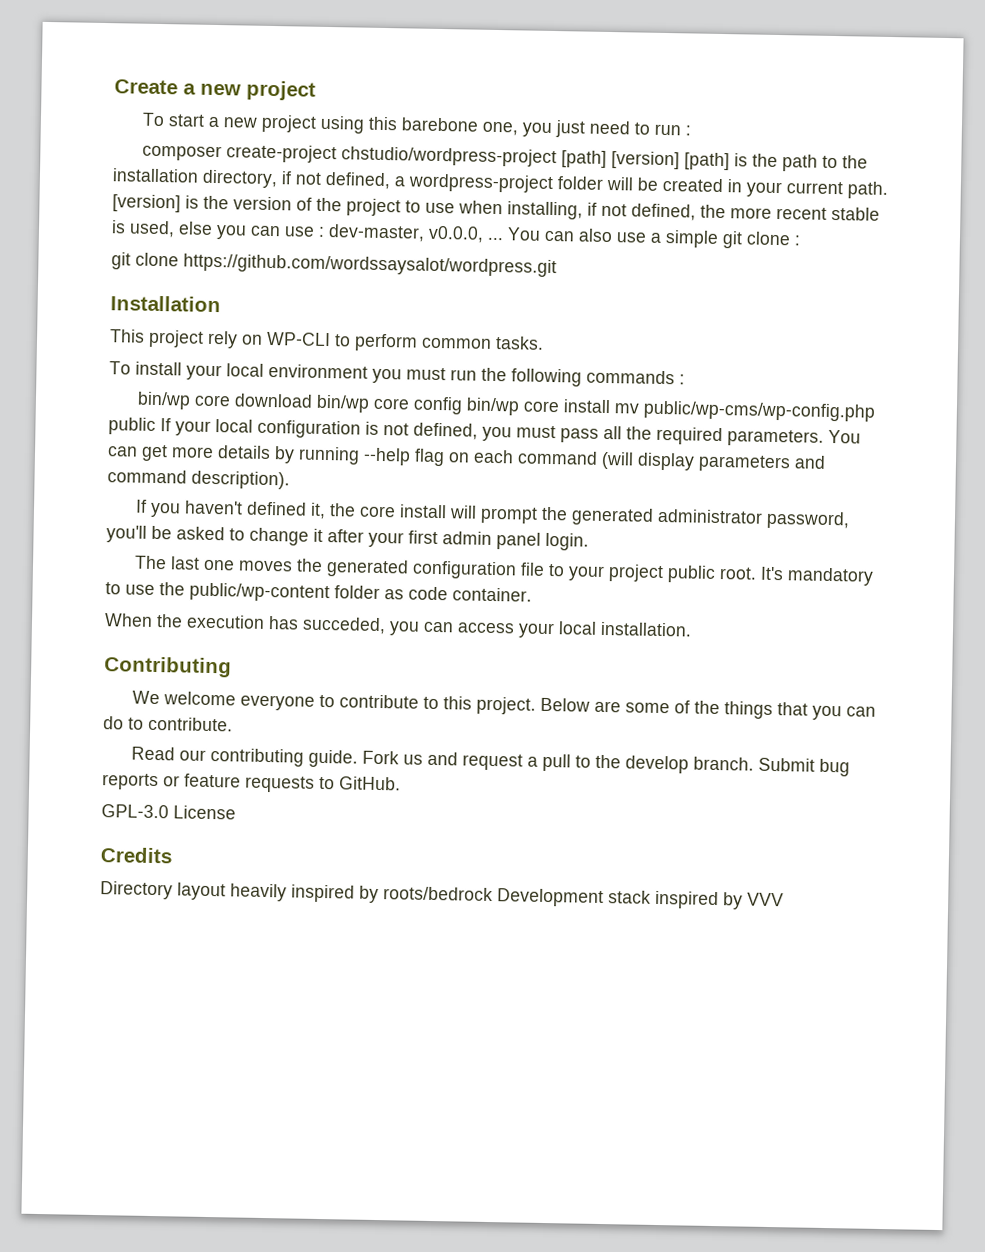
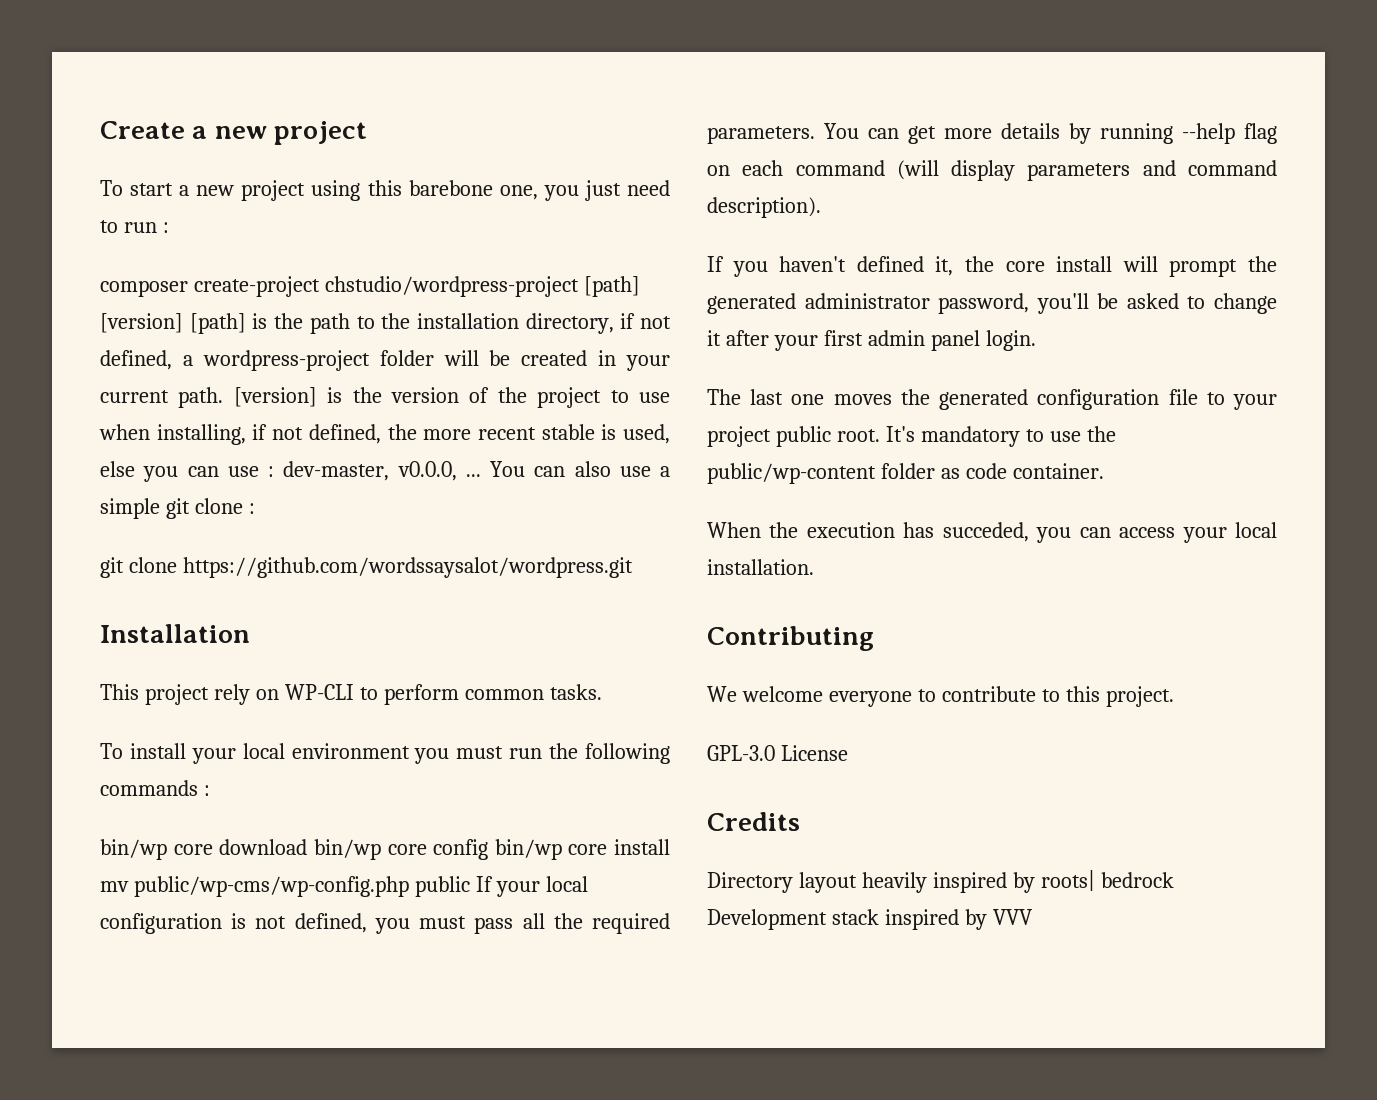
[540,697,877,721] [103,716,233,732] [131,746,851,777] [102,773,401,793] Below are some of the things that you can do to contribute. // Read our contributing guide. Fork us and request a pull to the develop branch. Submit bug reports or feature requests to GitHub. -> (1174, 696) none
[383,886,493,902] roots/bedrock -> [1040,870,1174,891] roots| bedrock

